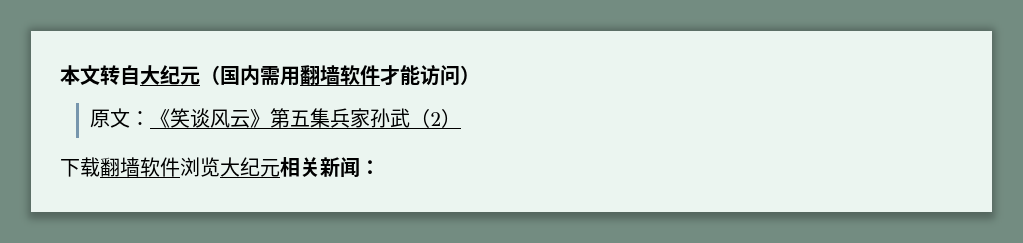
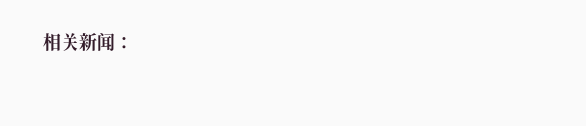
[60,65,480,86] [90,108,462,128] [60,157,280,177] 本文转自大纪元（国内需用翻墙软件才能访问） // 原文：《笑谈风云》第五集兵家孙武（2） // 下载翻墙软件浏览大纪元 -> (43, 42) none

